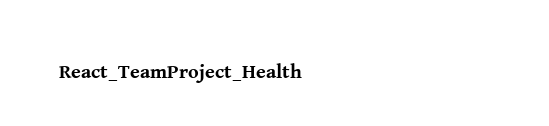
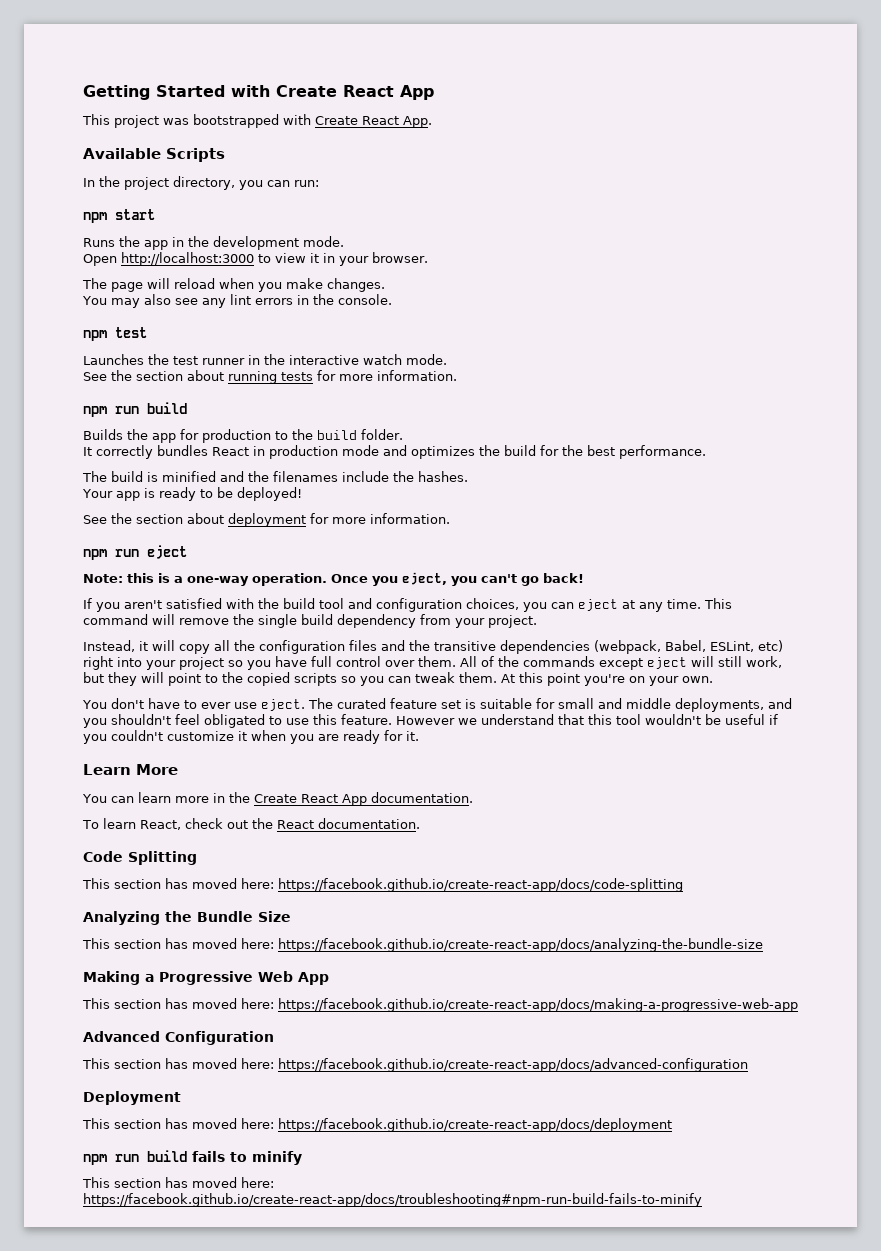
[59,63,302,83] React_TeamProject_Health -> [83,85,434,100] [82,114,432,128] [83,148,225,162] [83,176,319,190] [83,209,155,223] [83,236,344,250] [83,252,428,266] [82,278,385,292] [82,294,392,308] [83,327,147,341] [83,354,447,365] [83,370,457,384] [83,402,187,417] [83,429,403,443] [83,445,706,459] [82,471,468,482] [82,487,302,501] [83,513,450,527] [83,545,187,560] [83,572,584,586] [83,598,732,612] [83,614,537,628] [83,640,783,654] [83,656,782,670] [83,672,713,686] [82,698,792,712] [83,714,778,728] [83,730,419,744] [83,764,178,775] [82,792,473,806] [82,818,420,830] [83,851,197,865] [82,878,683,892] [83,911,291,925] [82,938,763,952] [83,971,329,985] [82,998,798,1012] [83,1031,274,1045] [82,1058,748,1072] [83,1091,181,1105] [82,1118,672,1132] [83,1150,302,1165] [82,1177,274,1188] [83,1193,702,1207] Getting Started with Create React App // This project was bootstrapped with Create React App. // Available Scripts // In the project directory, you can run: // npm start // Runs the app in the development mode. // Open http://localhost:3000 to view it in your browser. // The page will reload when you make changes. // You may also see any lint errors in the console. // npm test // Launches the test runner in the interactive watch mode. // See the section about running tests for more information. // npm run build // Builds the app for production to the build folder. // It correctly bundles React in production mode and optimizes the build for the best performance. // The build is minified and the filenames include the hashes. // Your app is ready to be deployed! // See the section about deployment for more information. // npm run eject // Note: this is a one-way operation. Once you eject, you can't go back! // If you aren't satisfied with the build tool and configuration choices, you can eject at any time. This command will remove the single build dependency from your project. // Instead, it will copy all the configuration files and the transitive dependencies (webpack, Babel, ESLint, etc) right into your project so you have full control over them. All of the commands except eject will still work, but they will point to the copied scripts so you can tweak them. At this point you're on your own. // You don't have to ever use eject. The curated feature set is suitable for small and middle deployments, and you shouldn't feel obligated to use this feature. However we understand that this tool wouldn't be useful if you couldn't customize it when you are ready for it. // Learn More // You can learn more in the Create React App documentation. // To learn React, check out the React documentation. // Code Splitting // This section has moved here: https://facebook.github.io/create-react-app/docs/code-splitting // Analyzing the Bundle Size // This section has moved here: https://facebook.github.io/create-react-app/docs/analyzing-the-bundle-size // Making a Progressive Web App // This section has moved here: https://facebook.github.io/create-react-app/docs/making-a-progressive-web-app // Advanced Configuration // This section has moved here: https://facebook.github.io/create-react-app/docs/advanced-configuration // Deployment // This section has moved here: https://facebook.github.io/create-react-app/docs/deployment // npm run build fails to minify // This section has moved here: https://facebook.github.io/create-react-app/docs/troubleshooting#npm-run-build-fails-to-minify

